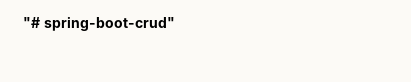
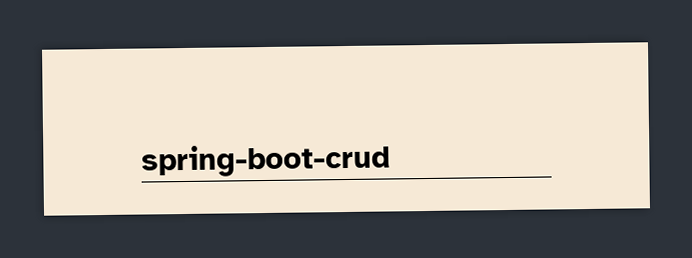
[23,16,175,31] "# spring-boot-crud" -> [141,143,390,178] spring-boot-crud

